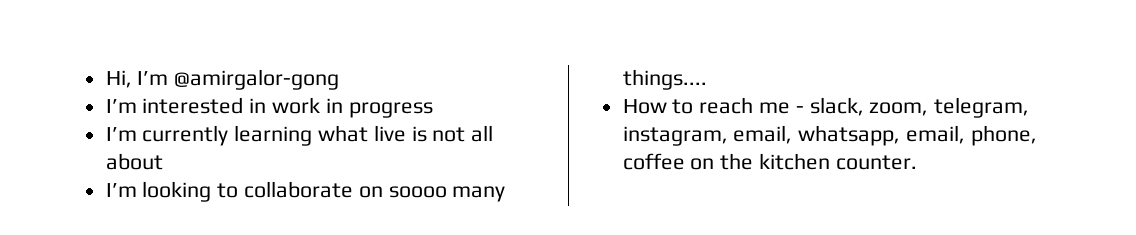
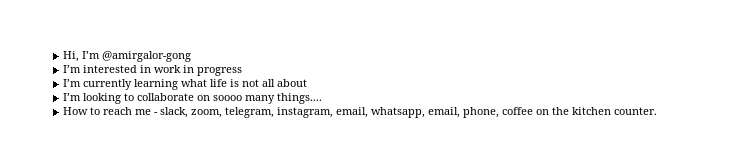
[373,125,406,142] live -> [210,79,228,87] life

